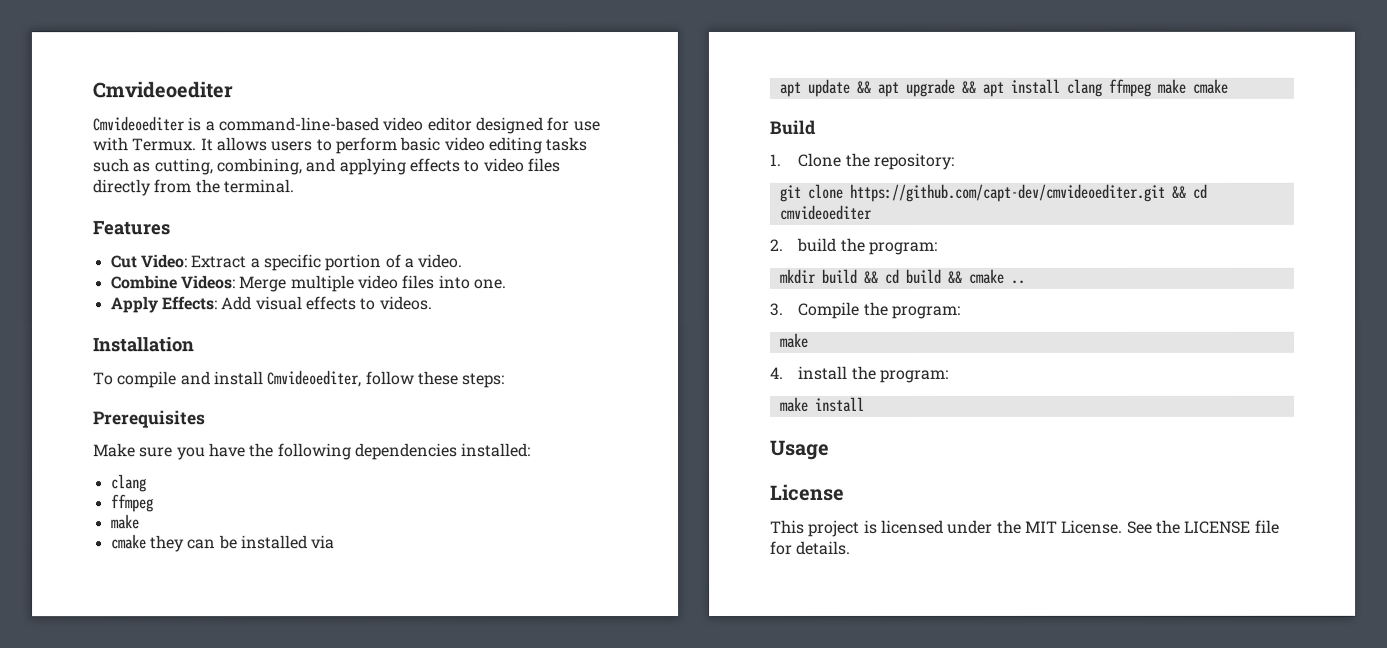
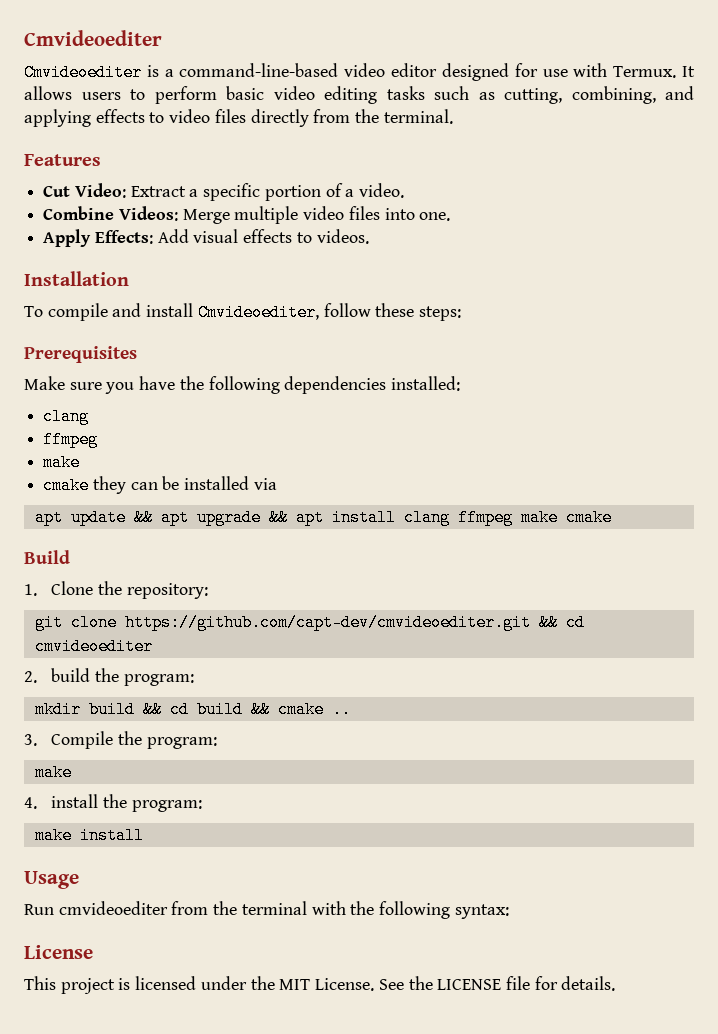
(830, 449) none -> [24,901,509,919] // Run cmvideoediter from the terminal with the following syntax:

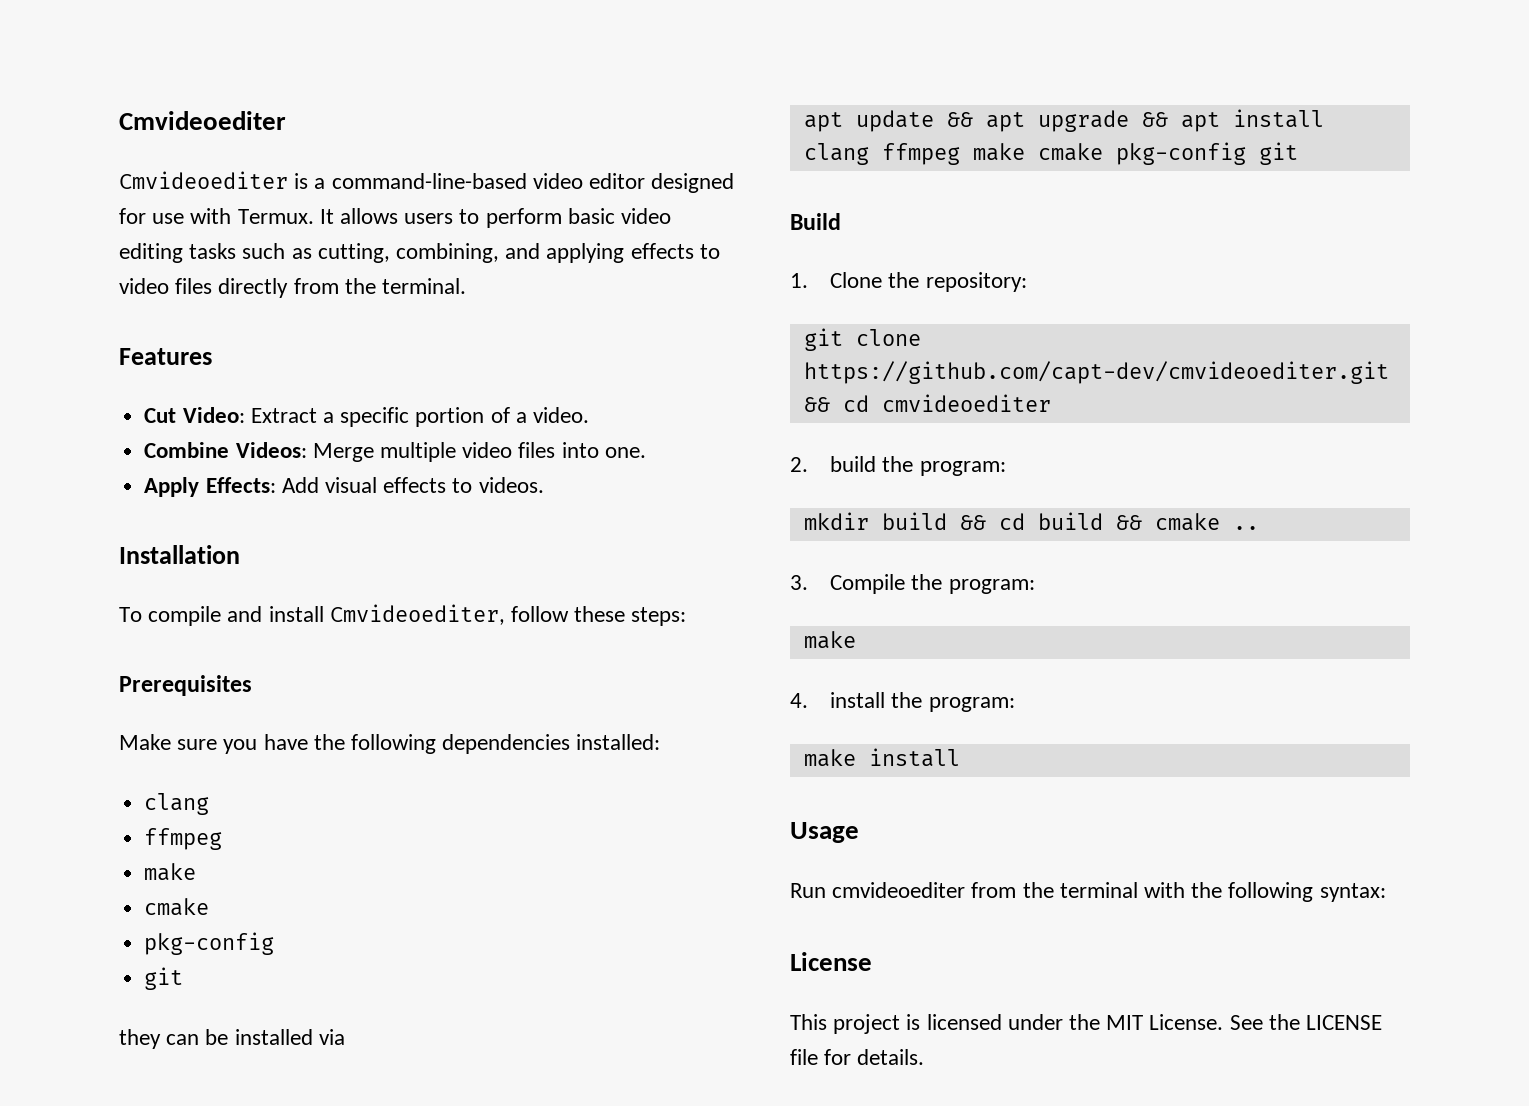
(90, 485) none -> [144,932,275,955] [144,967,184,990] // pkg-config // git //
(612, 517) none -> [1115,142,1298,165] pkg-config git

